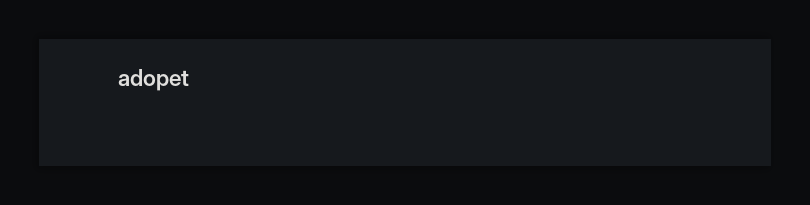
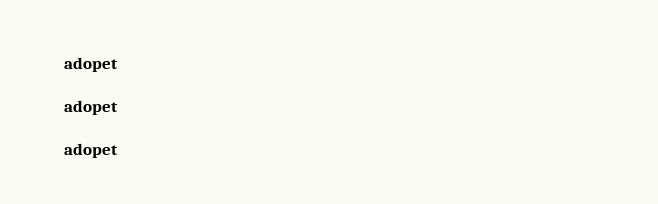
[118,69,189,91] adopet -> [64,57,118,72] [64,100,118,115] [64,143,118,158] adopet // adopet // adopet

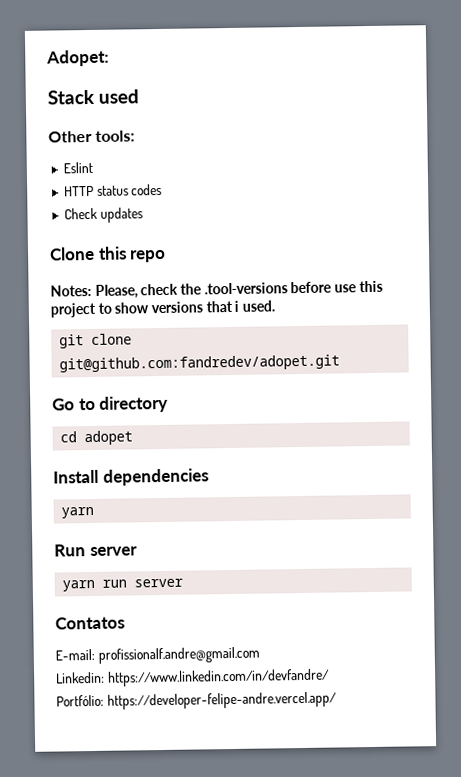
[64,57,118,72] [64,100,118,115] [64,143,118,158] adopet // adopet // adopet -> [46,49,109,67] [47,89,140,105] [48,130,136,143] [62,161,93,174] [63,183,163,197] [63,207,143,223] [49,246,167,263] [50,280,383,299] [50,300,275,318] [59,333,133,349] [59,354,341,373] [52,395,169,413] [60,430,134,446] [53,468,209,486] [61,506,95,519] [54,544,138,557] [62,578,184,592] [55,616,125,630] [55,646,260,664] [56,668,330,687] [56,691,337,710] Adopet: // Stack used // Other tools: // Eslint // HTTP status codes // Check updates // Clone this repo // Notes: Please, check the .tool-versions before use this project to show versions that i used. // git clone git@github.com:fandredev/adopet.git // Go to directory // cd adopet // Install dependencies // yarn // Run server // yarn run server // Contatos // E-mail: profissionalf.andre@gmail.com // Linkedin: https://www.linkedin.com/in/devfandre/ // Portfólio: https://developer-felipe-andre.vercel.app/

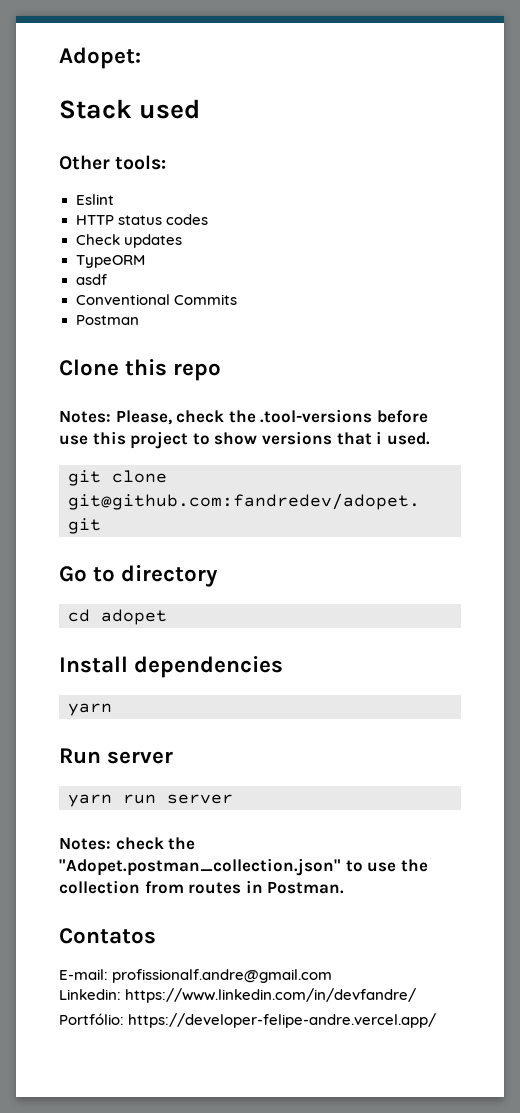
(143, 215) none -> [75,255,145,268] [75,274,107,285] [75,294,237,305] [75,315,139,325] // TypeORM // asdf // Conventional Commits // Postman
(184, 583) none -> [59,837,196,850] [59,858,428,876] [59,880,345,894] // Notes: check the "Adopet.postman_collection.json" to use the collection from routes in Postman.

